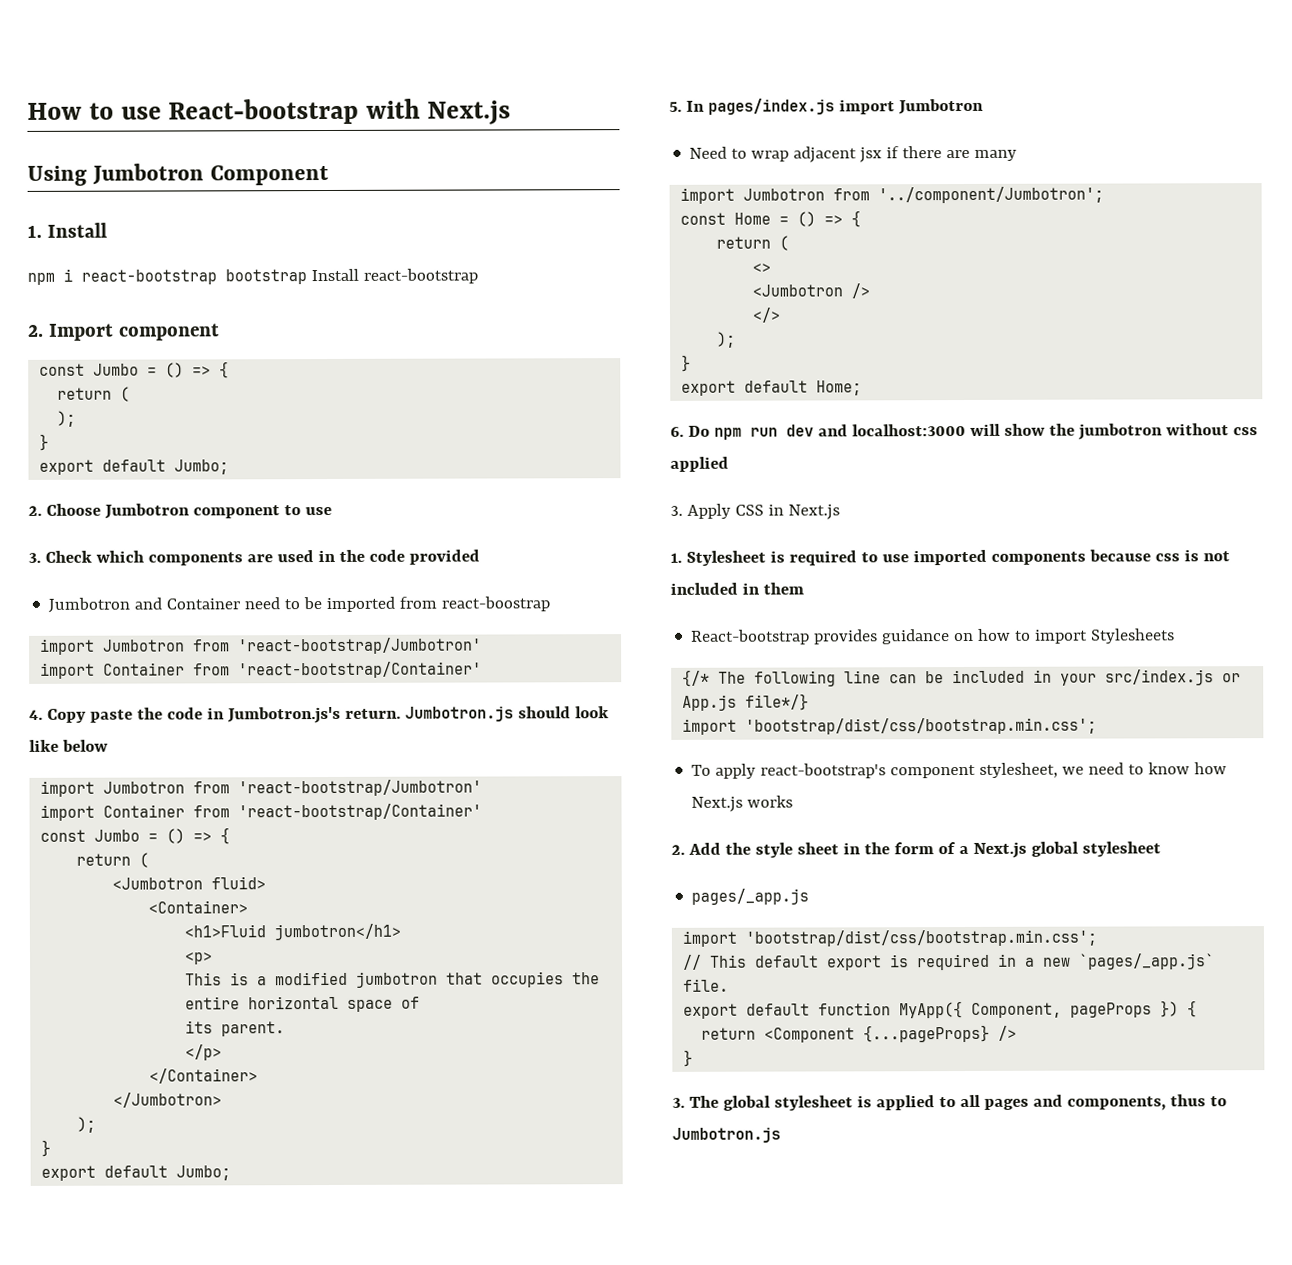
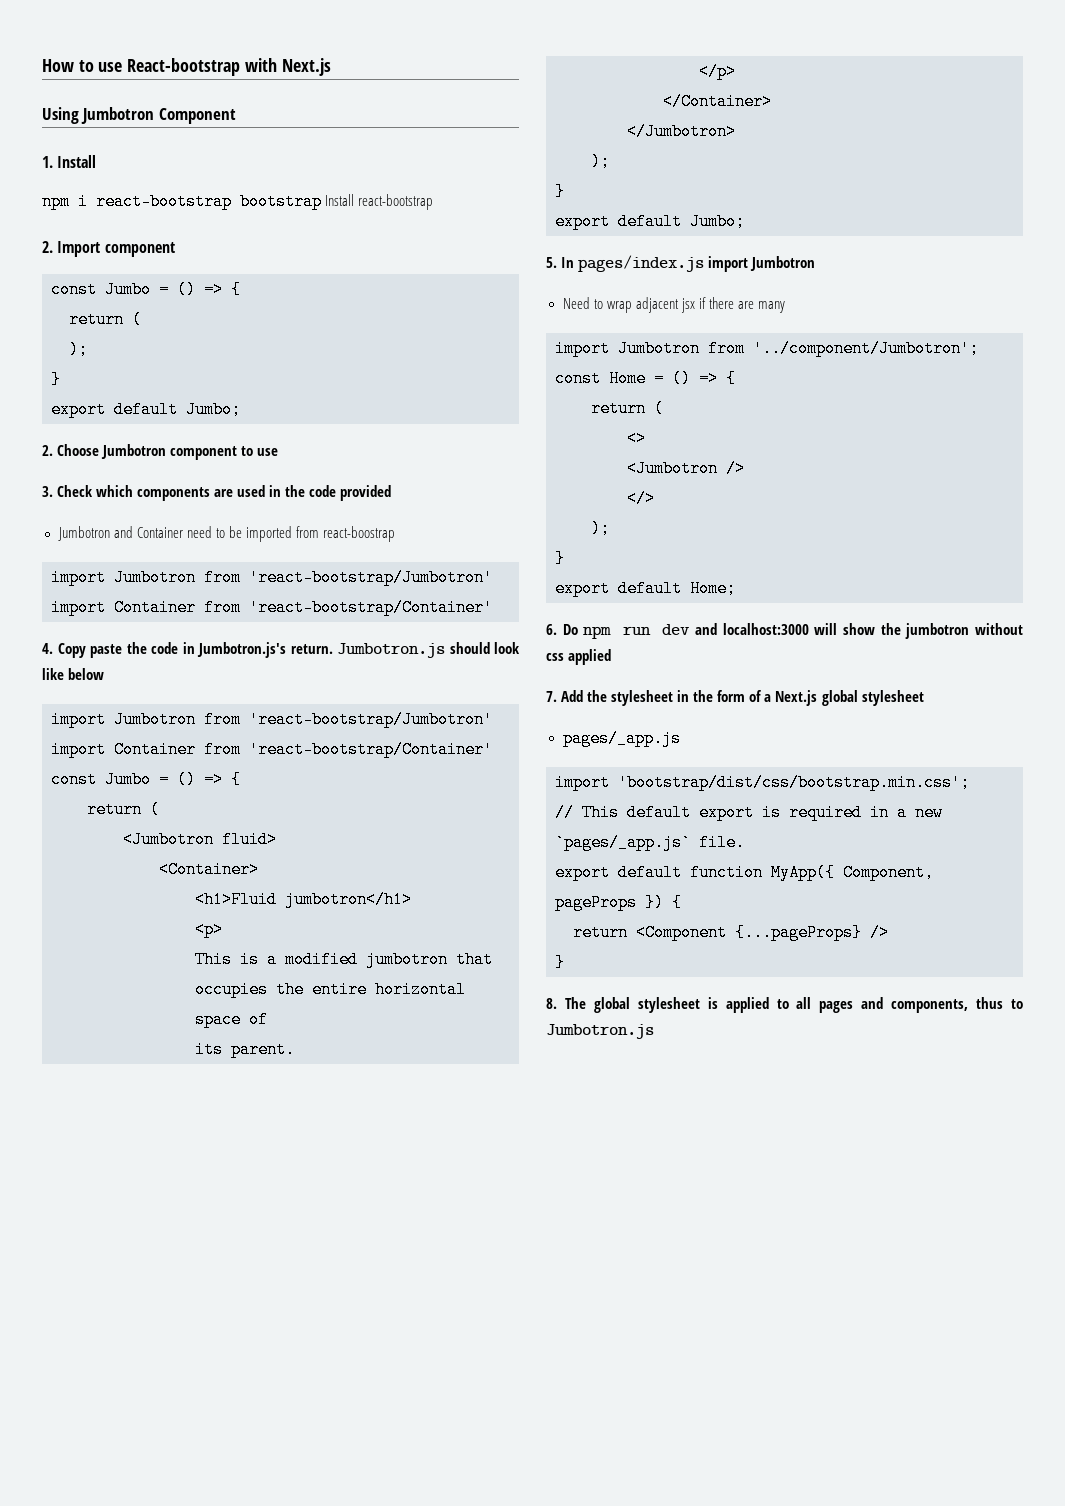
[670,503,840,520] [670,549,1230,566] [670,582,804,595] [690,628,1176,645] [682,669,1242,687] [682,693,810,711] [682,717,1098,735] [691,762,1228,779] [691,795,794,812] [671,842,839,858] 3. Apply CSS in Next.js // 1. Stylesheet is required to use imported components because css is not included in them // React-bootstrap provides guidance on how to import Stylesheets // {/* The following line can be included in your src/index.js or App.js file*/} // import 'bootstrap/dist/css/bootstrap.min.css'; // To apply react-bootstrap's component stylesheet, we need to know how Next.js works // 2. Add the style sheet -> [546,690,674,706] 7. Add the stylesheet
[672,1097,685,1108] 3. -> [546,998,557,1009] 8.

